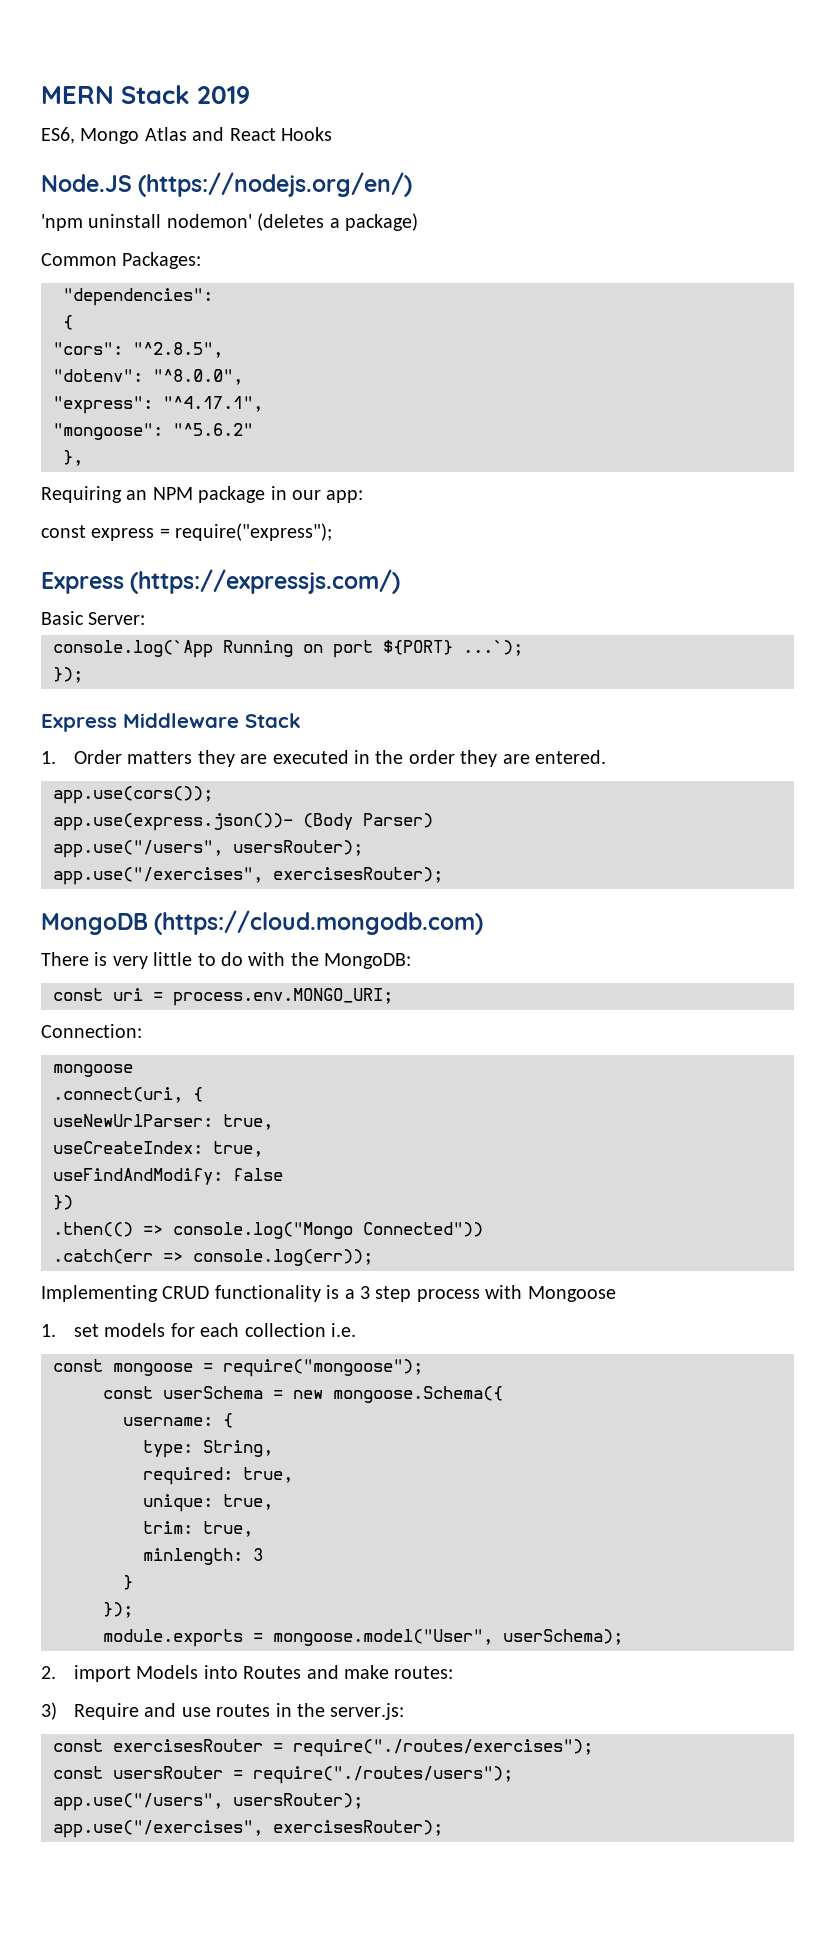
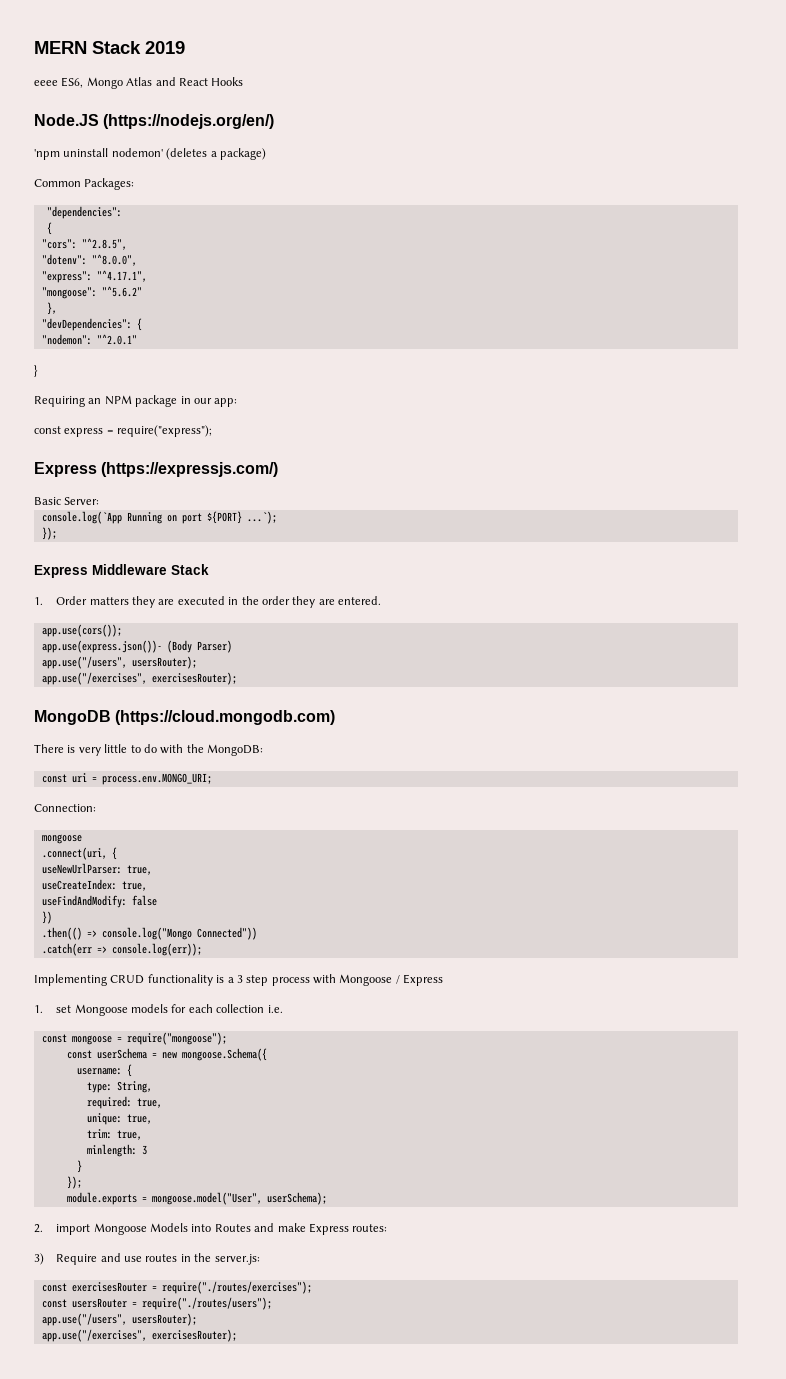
(250, 95) none -> [34,80,58,86] eeee
(83, 458) none -> [41,318,142,331] [41,334,137,345] [34,365,38,377] // "devDependencies": { // "nodemon": "^2.0.1" // }
(616, 1294) none -> [395,974,444,986] / Express
(100, 1330) none -> [74,1004,128,1016] Mongoose
(132, 1673) none -> [93,1223,147,1235] Mongoose
(390, 1672) none -> [308,1223,349,1235] Express

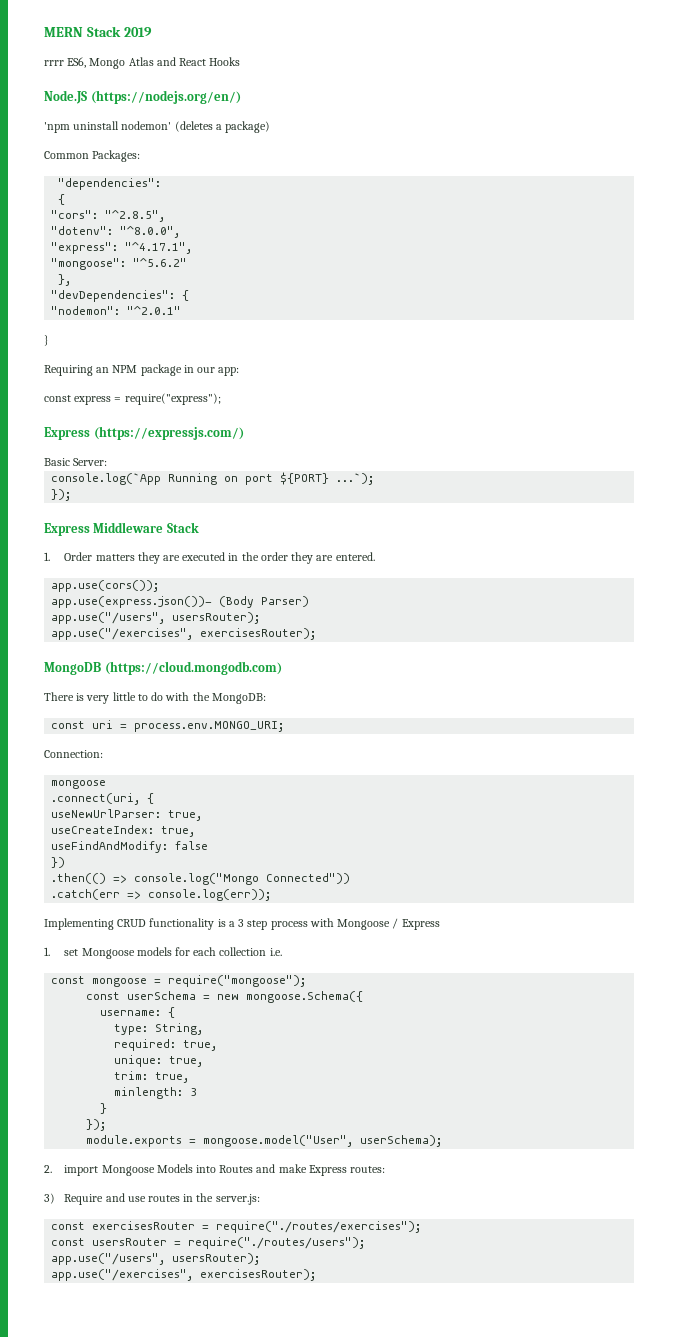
[34,80,58,86] eeee -> [44,60,64,66] rrrr

